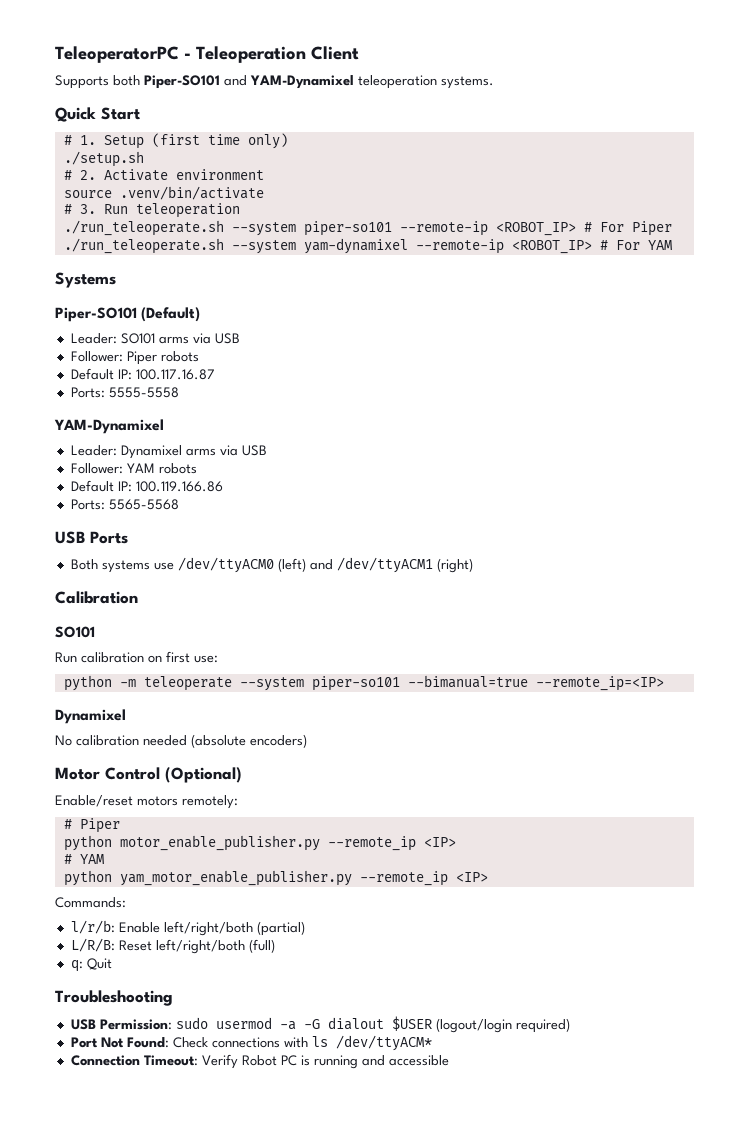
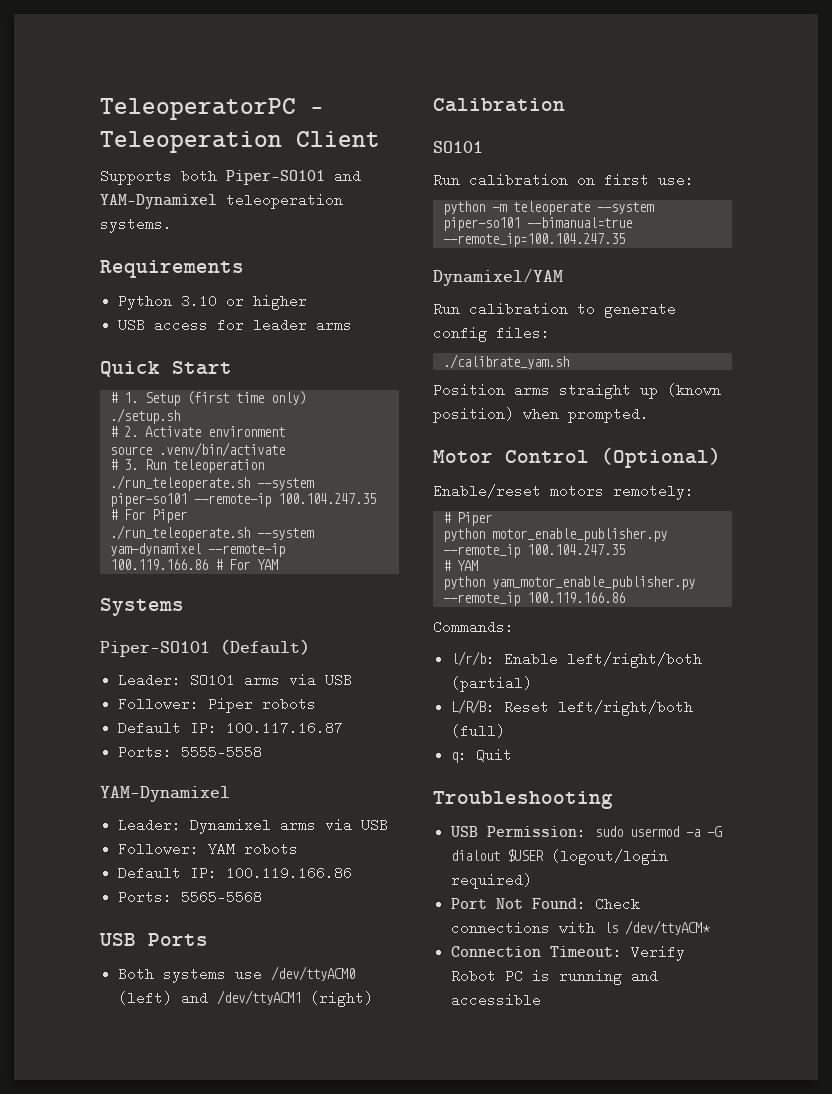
(494, 82) none -> [100,260,244,278] [118,294,308,310] [118,318,353,332] // Requirements // Python 3.10 or higher // USB access for leader arms
[495,222,576,236] <ROBOT_IP> -> [277,493,376,504] 100.104.247.35
[511,240,592,254] <ROBOT_IP> -> [109,559,208,570] 100.119.166.86
[535,676,664,691] [55,709,126,724] [55,734,307,748] --remote_ip=<IP> // Dynamixel // No calibration needed (absolute encoders) -> [442,233,625,247] [433,268,563,286] [433,302,676,318] [433,326,550,342] [442,354,569,369] [433,383,721,399] [433,407,649,423] --remote_ip=100.104.247.35 // Dynamixel/YAM // Run calibration to generate config files: // ./calibrate_yam.sh // Position arms straight up (known position) when prompted.
[423,837,456,847] <IP> -> [526,544,625,555] 100.104.247.35
[455,872,488,882] <IP> -> [526,592,625,603] 100.119.166.86

